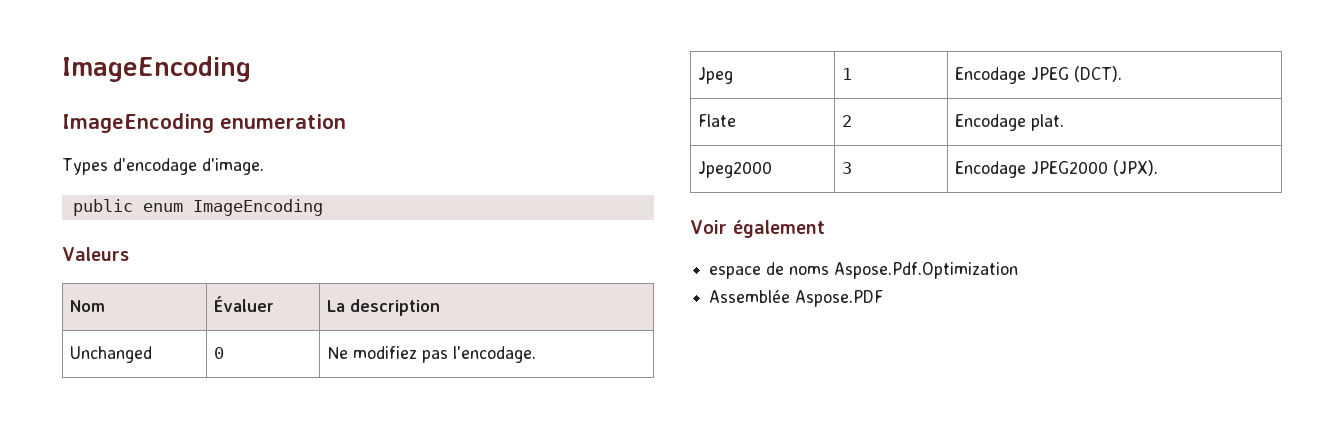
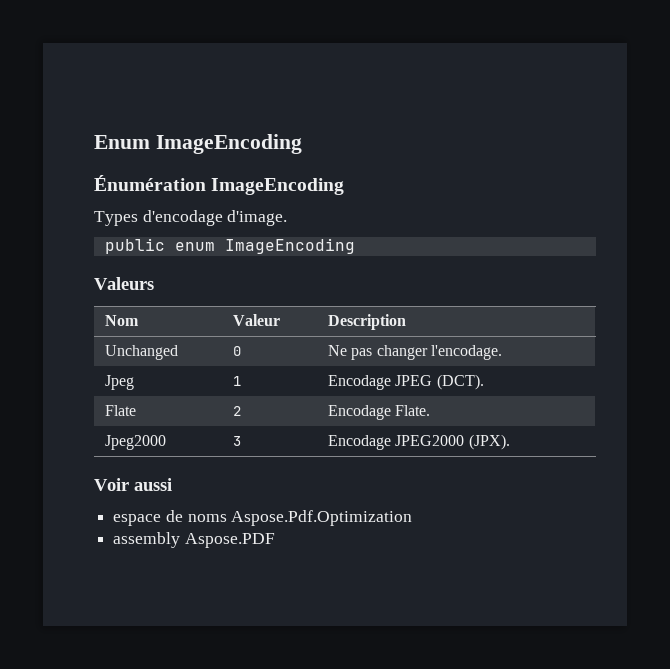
[62,56,251,82] [62,113,346,133] ImageEncoding // ImageEncoding enumeration -> [94,134,302,154] [94,175,345,195] Enum ImageEncoding // Énumération ImageEncoding
[214,296,275,312] [327,299,441,316] Évaluer | La description -> [233,314,281,326] [328,314,407,330] Valeur | Description
[353,346,449,363] modifiez pas -> [351,345,428,360] pas changer
[1031,114,1065,131] plat. -> [395,405,431,416] Flate.
[732,220,825,238] également -> [134,478,172,491] aussi
[709,290,791,303] Assemblée -> [113,532,181,548] assembly

